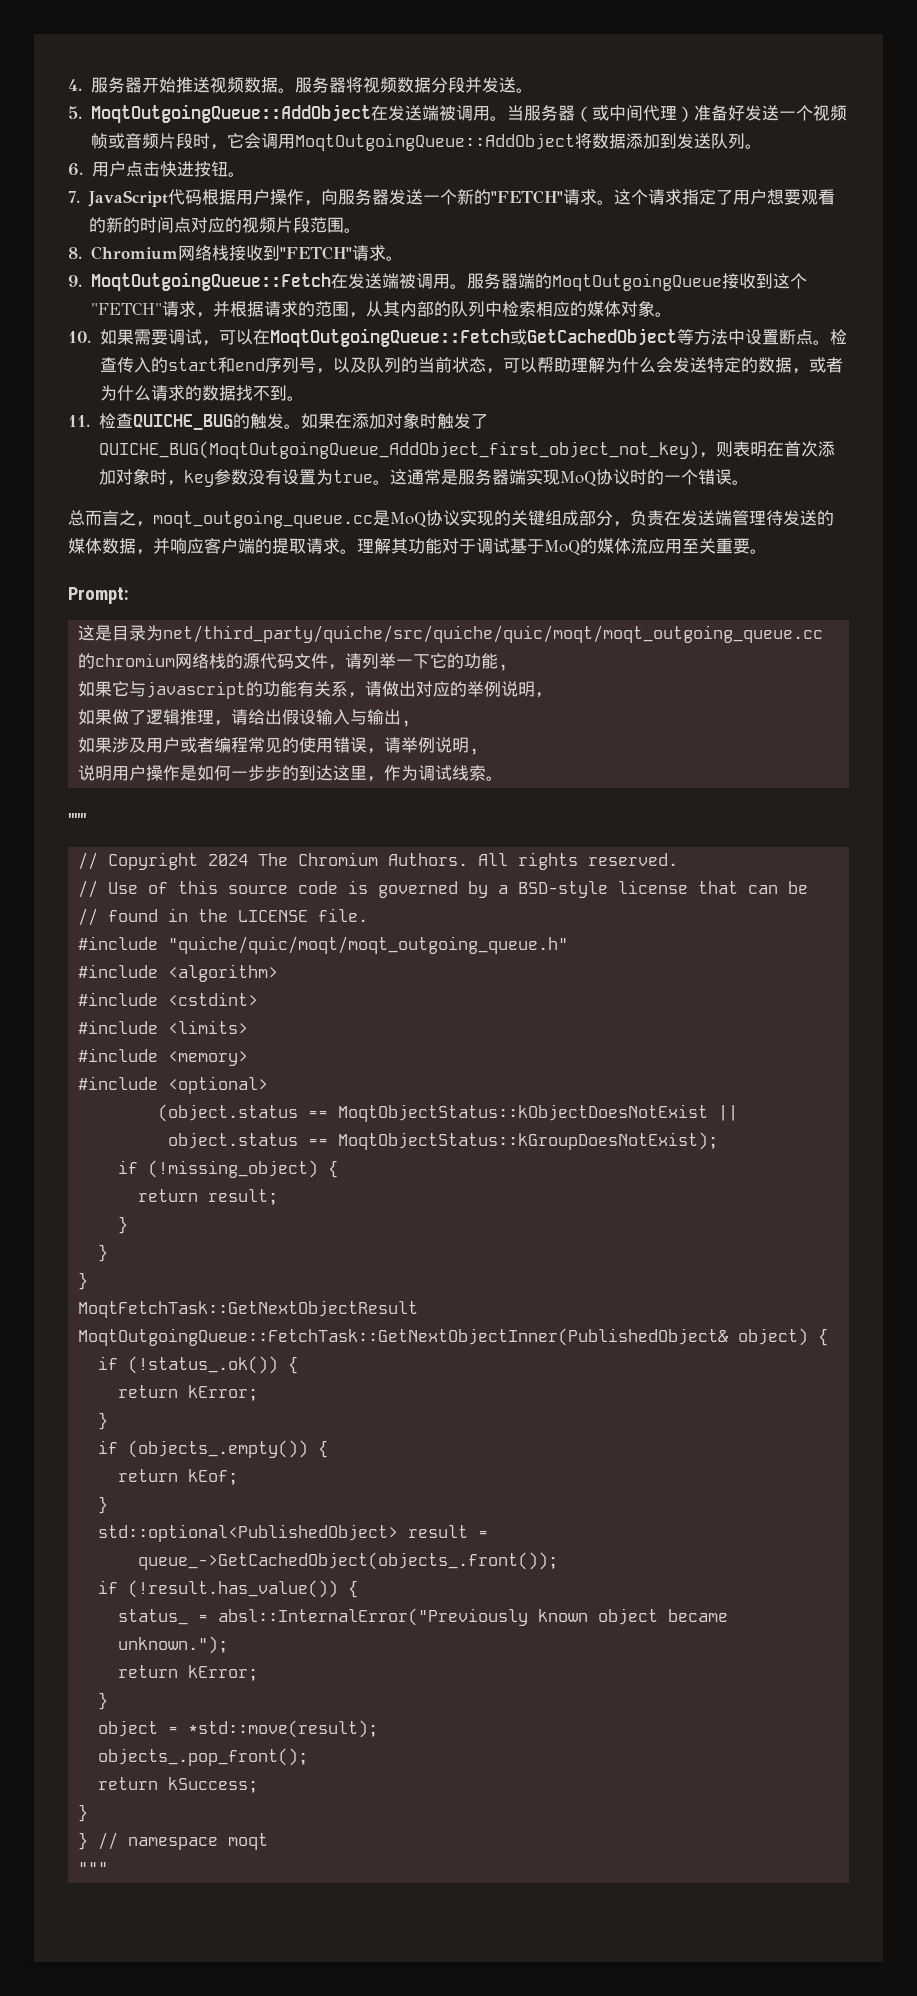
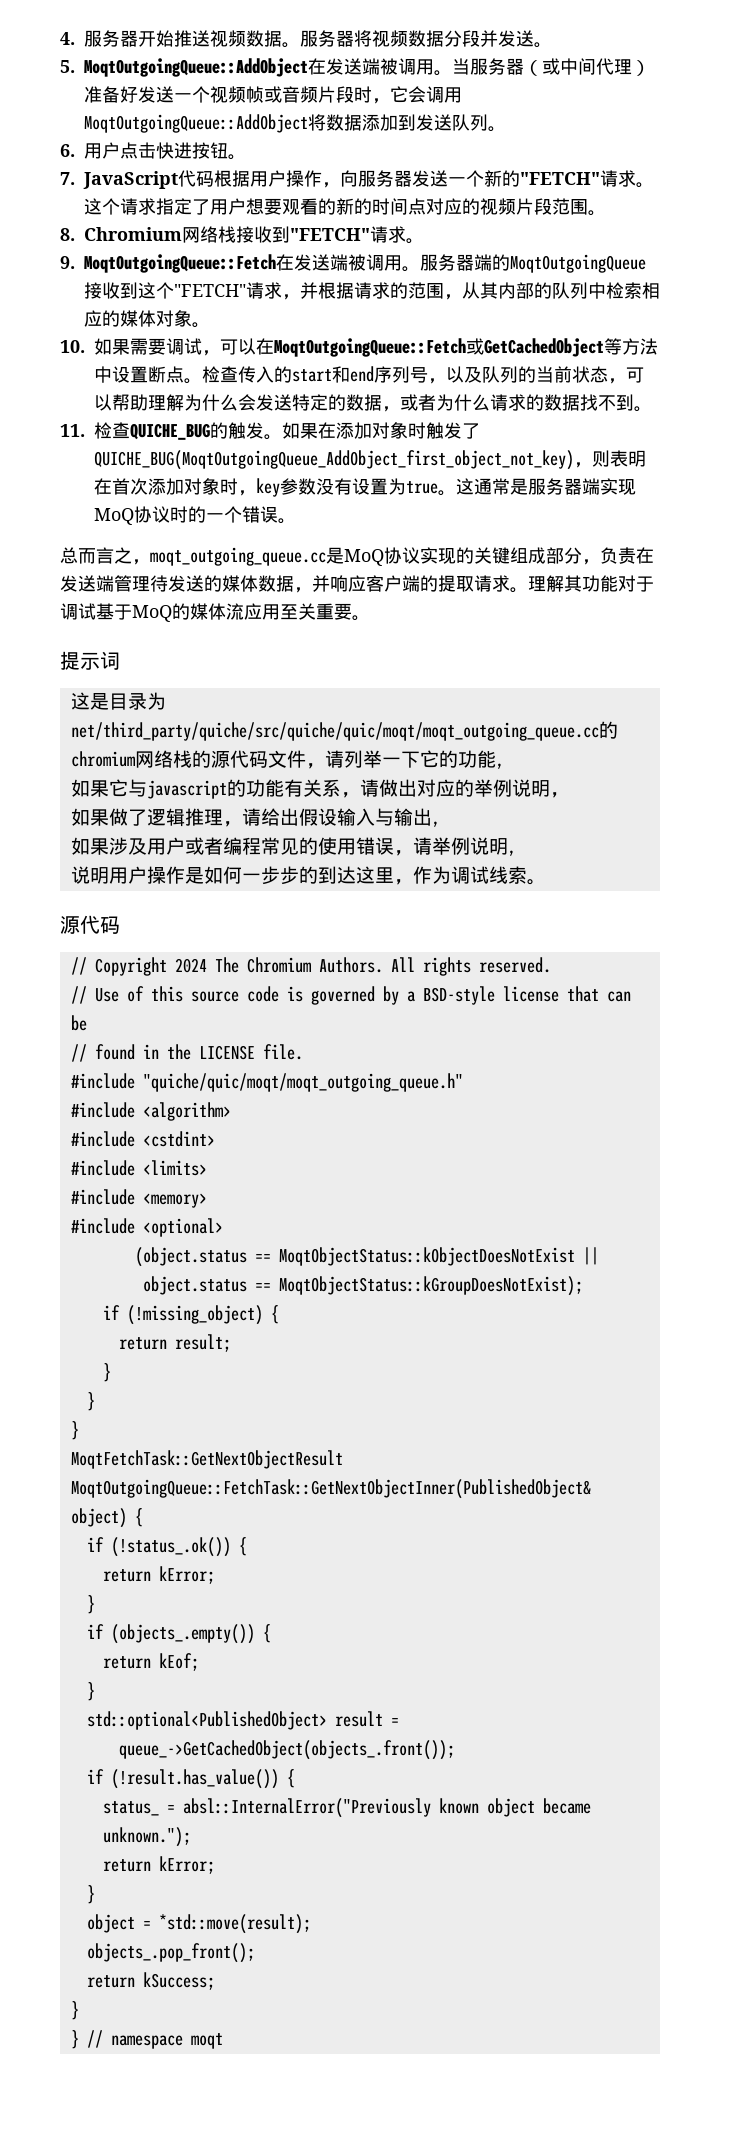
[68,587,129,604] Prompt: -> [60,651,120,670] 提示词
[68,813,86,827] """ -> [60,915,120,934] 源代码
[78,1862,109,1874] // """ -> (223, 2041) none

